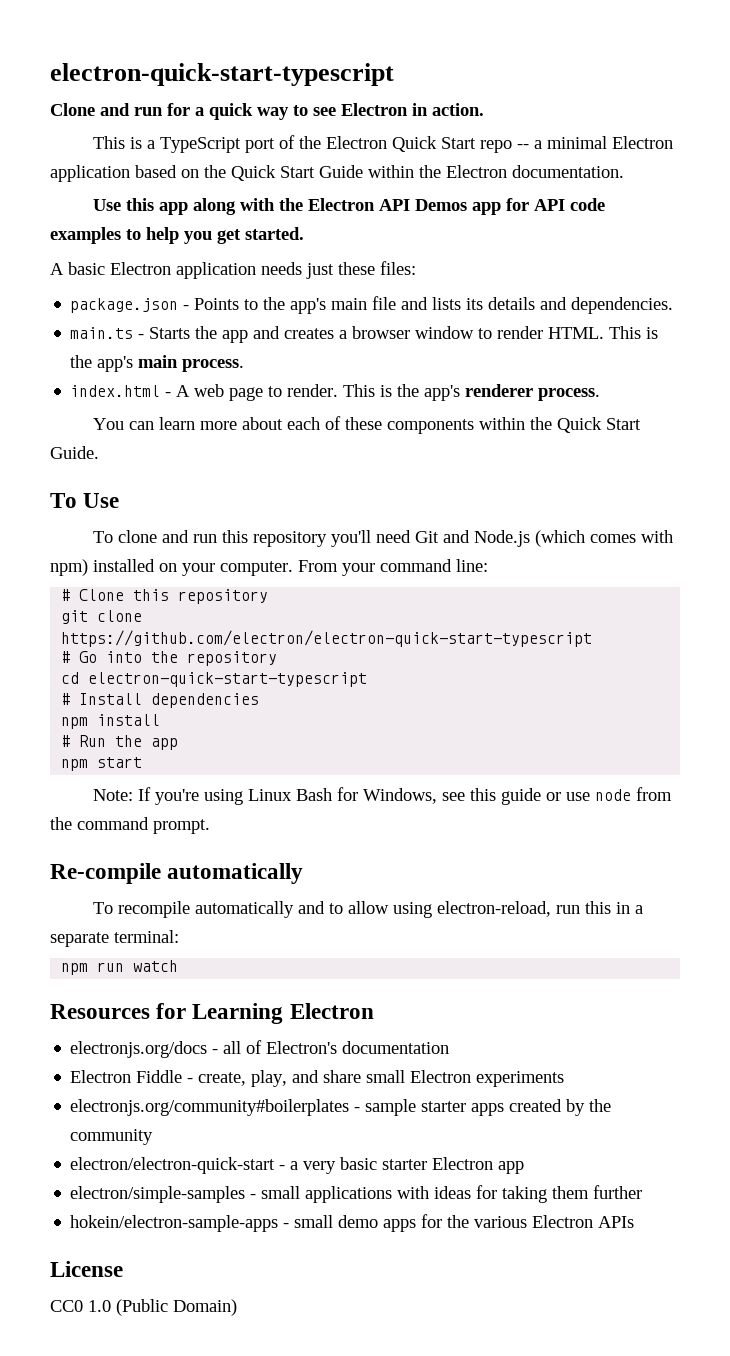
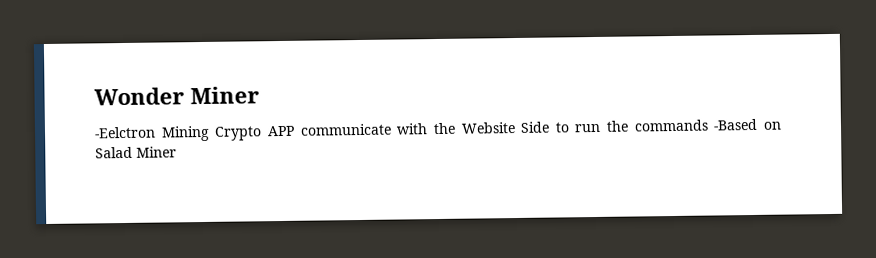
[50,63,394,86] [50,103,484,120] [92,135,673,153] [50,165,624,182] [92,198,605,215] [50,227,304,244] [50,261,416,279] [70,296,674,314] [70,326,659,343] [70,355,245,372] [70,384,601,401] [92,416,641,434] [50,446,99,459] [50,493,120,508] [92,530,673,547] [50,559,488,576] [61,589,269,604] [61,610,143,624] [61,630,593,647] [61,651,278,666] [61,672,368,687] [61,693,260,708] [61,714,161,729] [61,735,179,750] [61,757,143,771] [92,787,672,805] [50,817,210,834] [50,863,304,884] [92,901,643,918] [50,930,179,947] [61,960,179,975] [50,1003,374,1024] [70,1040,450,1058] [70,1070,565,1087] [70,1099,612,1116] [70,1129,154,1145] [70,1157,525,1174] [70,1185,643,1203] [70,1214,635,1232] [50,1261,123,1277] [50,1299,237,1316] electron-quick-start-typescript // Clone and run for a quick way to see Electron in action. // This is a TypeScript port of the Electron Quick Start repo -- a minimal Electron application based on the Quick Start Guide within the Electron documentation. // Use this app along with the Electron API Demos app for API code examples to help you get started. // A basic Electron application needs just these files: // package.json - Points to the app's main file and lists its details and dependencies. // main.ts - Starts the app and creates a browser window to render HTML. This is the app's main process. // index.html - A web page to render. This is the app's renderer process. // You can learn more about each of these components within the Quick Start Guide. // To Use // To clone and run this repository you'll need Git and Node.js (which comes with npm) installed on your computer. From your command line: // # Clone this repository // git clone https://github.com/electron/electron-quick-start-typescript // # Go into the repository // cd electron-quick-start-typescript // # Install dependencies // npm install // # Run the app // npm start // Note: If you're using Linux Bash for Windows, see this guide or use node from the command prompt. // Re-compile automatically // To recompile automatically and to allow using electron-reload, run this in a separate terminal: // npm run watch // Resources for Learning Electron // electronjs.org/docs - all of Electron's documentation // Electron Fiddle - create, play, and share small Electron experiments // electronjs.org/community#boilerplates - sample starter apps created by the community // electron/electron-quick-start - a very basic starter Electron app // electron/simple-samples - small applications with ideas for taking them further // hokein/electron-sample-apps - small demo apps for the various Electron APIs // License // CC0 1.0 (Public Domain) -> [94,86,260,106] [94,118,782,142] [95,146,177,159] Wonder Miner // -Eelctron Mining Crypto APP communicate with the Website Side to run the commands -Based on Salad Miner

